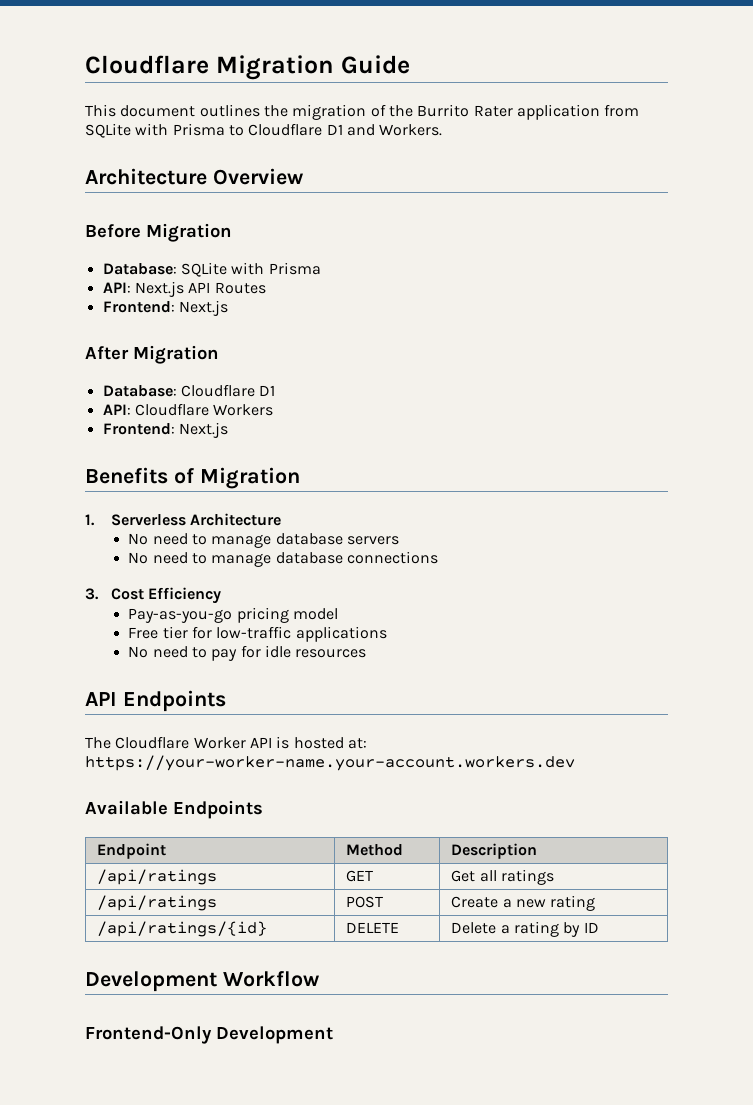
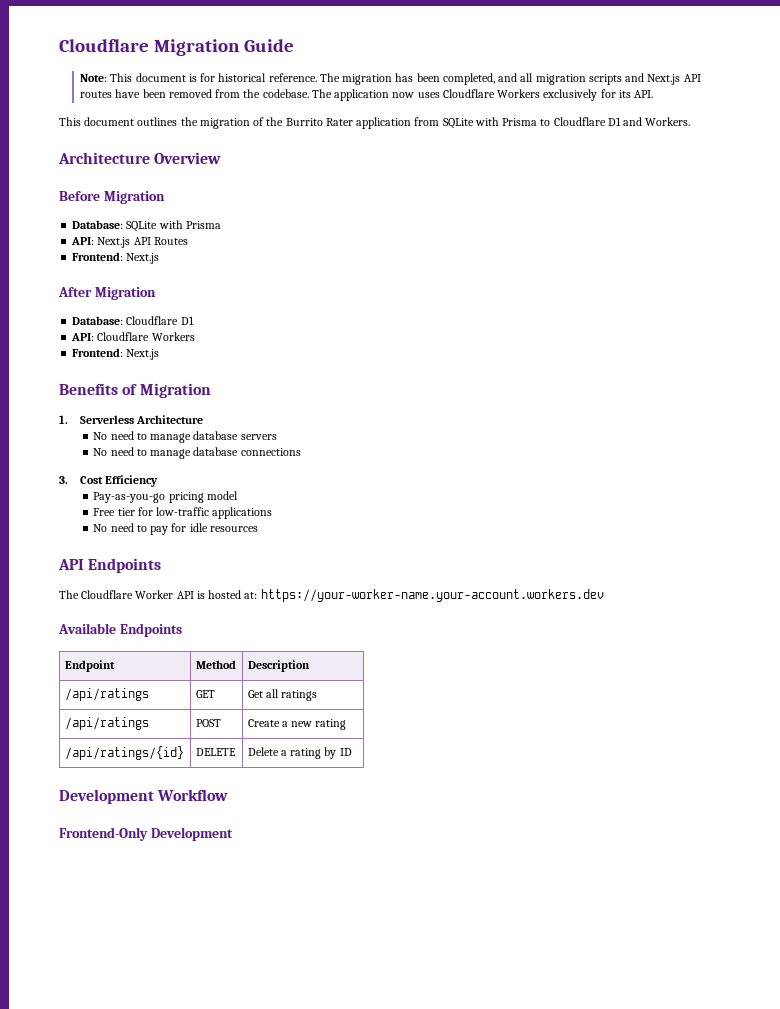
(410, 64) none -> [80,73,701,85] [80,89,654,101] // Note: This document is for historical reference. The migration has been completed, and all migration scripts and Next.js API routes have been removed from the codebase. The application now uses Cloudflare Workers exclusively for its API.

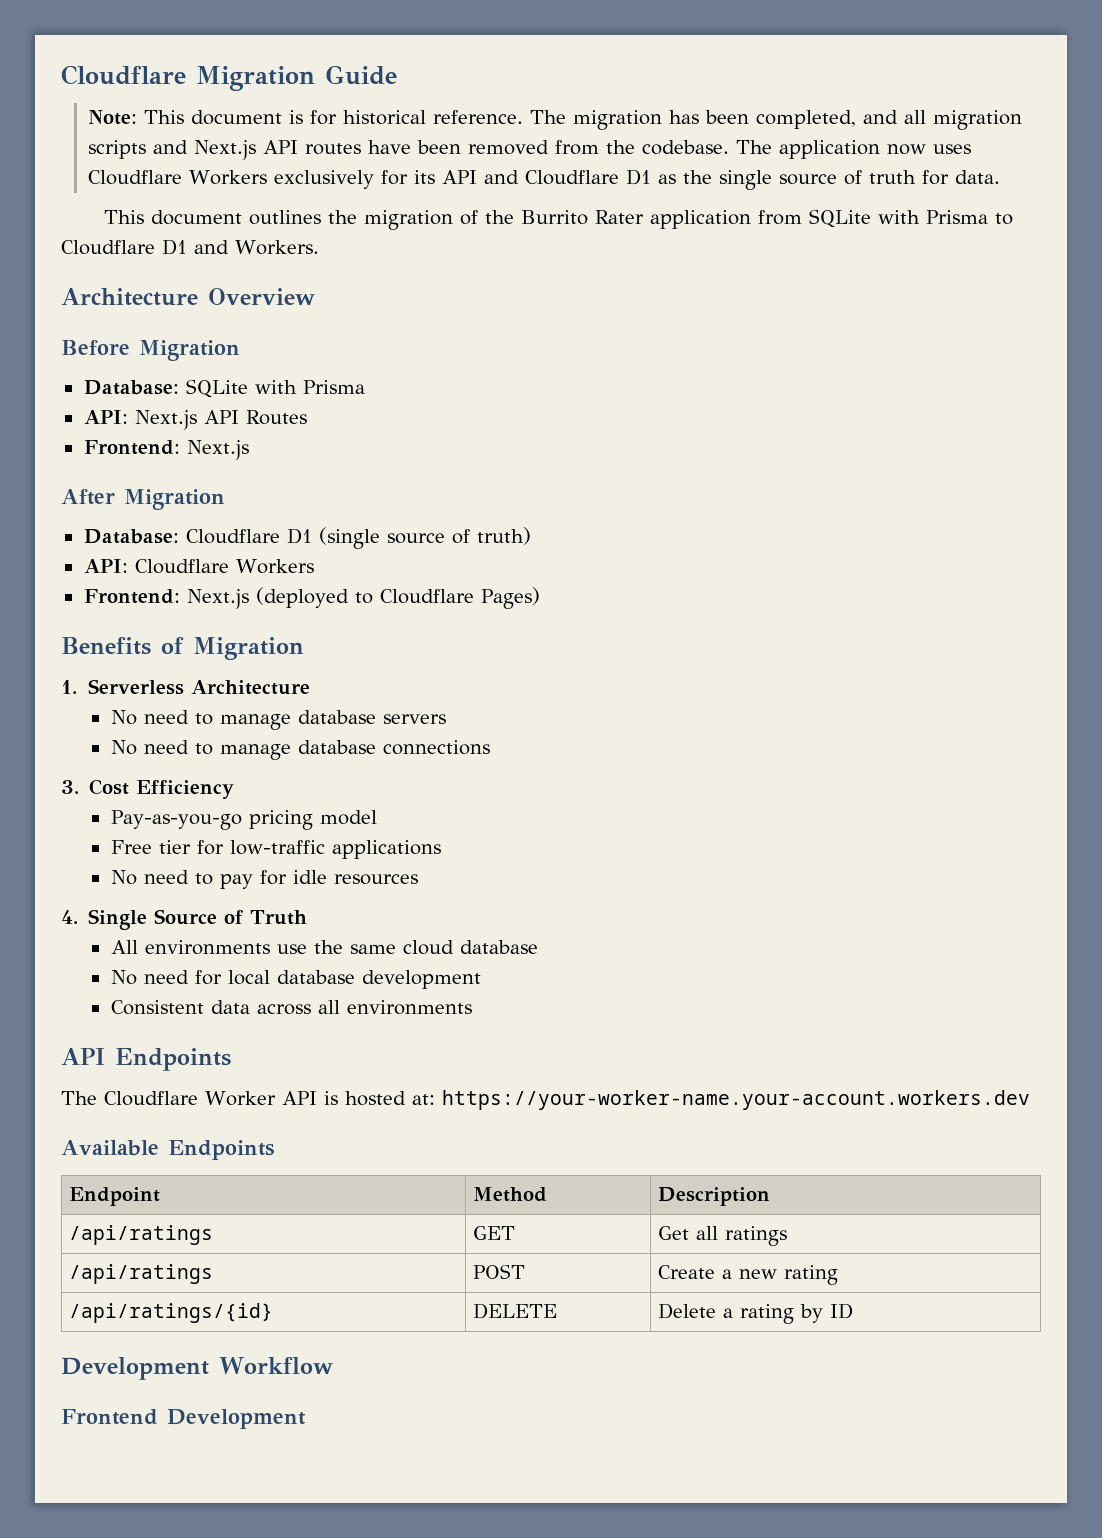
[634,90,654,98] API. -> [442,169,1001,190] API and Cloudflare D1 as the single source of truth for data.
(194, 320) none -> [318,527,531,549] (single source of truth)
(160, 354) none -> [255,587,540,609] (deployed to Cloudflare Pages)
(258, 529) none -> [61,909,308,930] [110,940,538,955] [110,970,481,989] [110,1000,472,1015] // 4. Single Source of Truth // All environments use the same cloud database // No need for local database development // Consistent data across all environments
[59,827,148,841] Frontend-Only -> [61,1409,158,1425] Frontend

